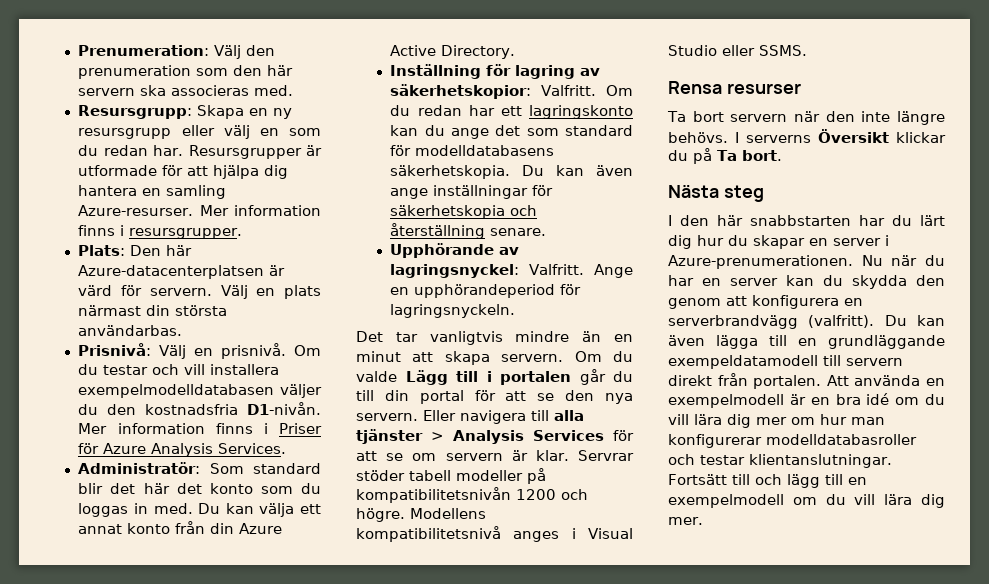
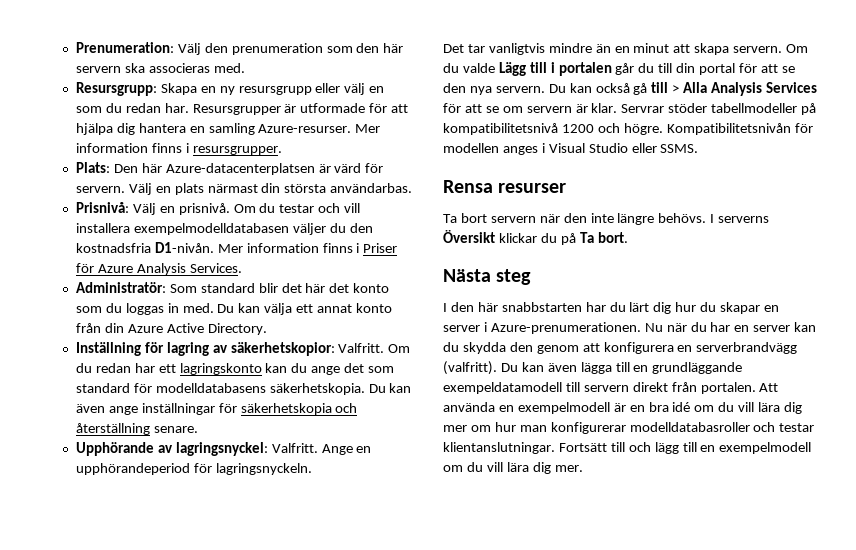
[423,410,584,424] [356,429,444,444] Eller navigera till alla tjänster > -> [548,82,708,95] Du kan också gå till > Alla
[409,468,546,484] [356,487,588,503] [356,508,486,522] [356,526,501,542] tabell modeller på kompatibilitetsnivån 1200 och högre. Modellens kompatibilitetsnivå -> [711,103,817,115] [443,123,813,135] [443,143,499,153] tabellmodeller på kompatibilitetsnivå 1200 och högre. Kompatibilitetsnivån för modellen

